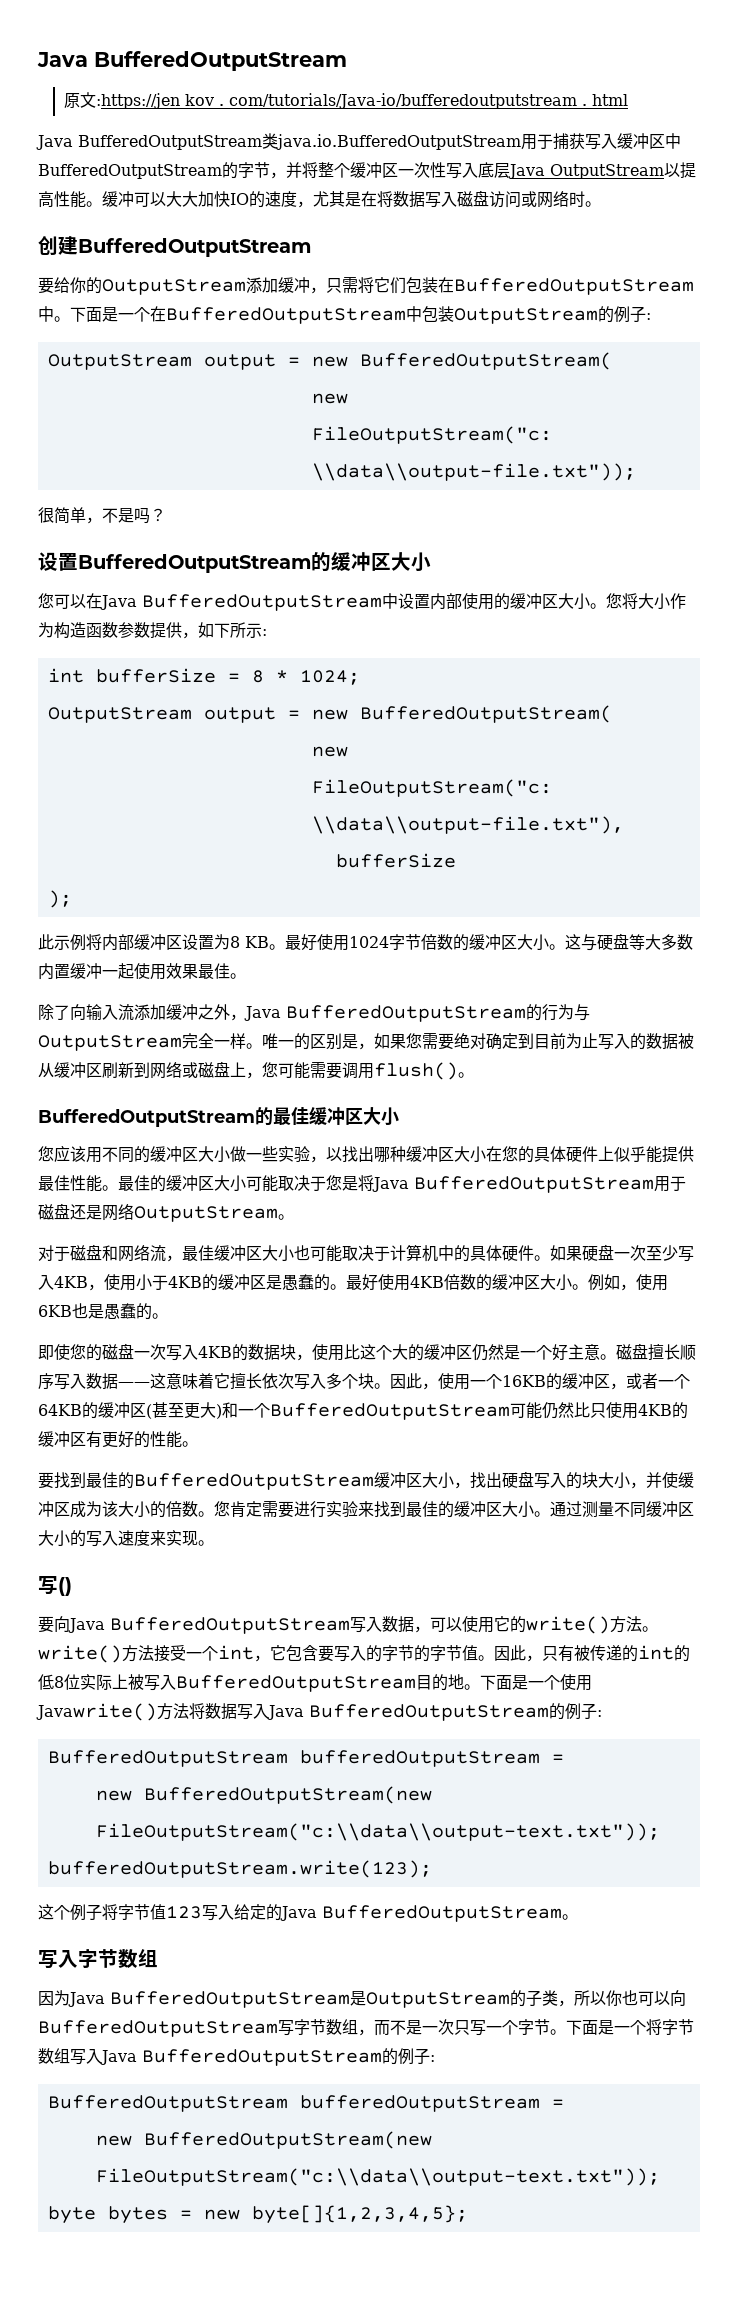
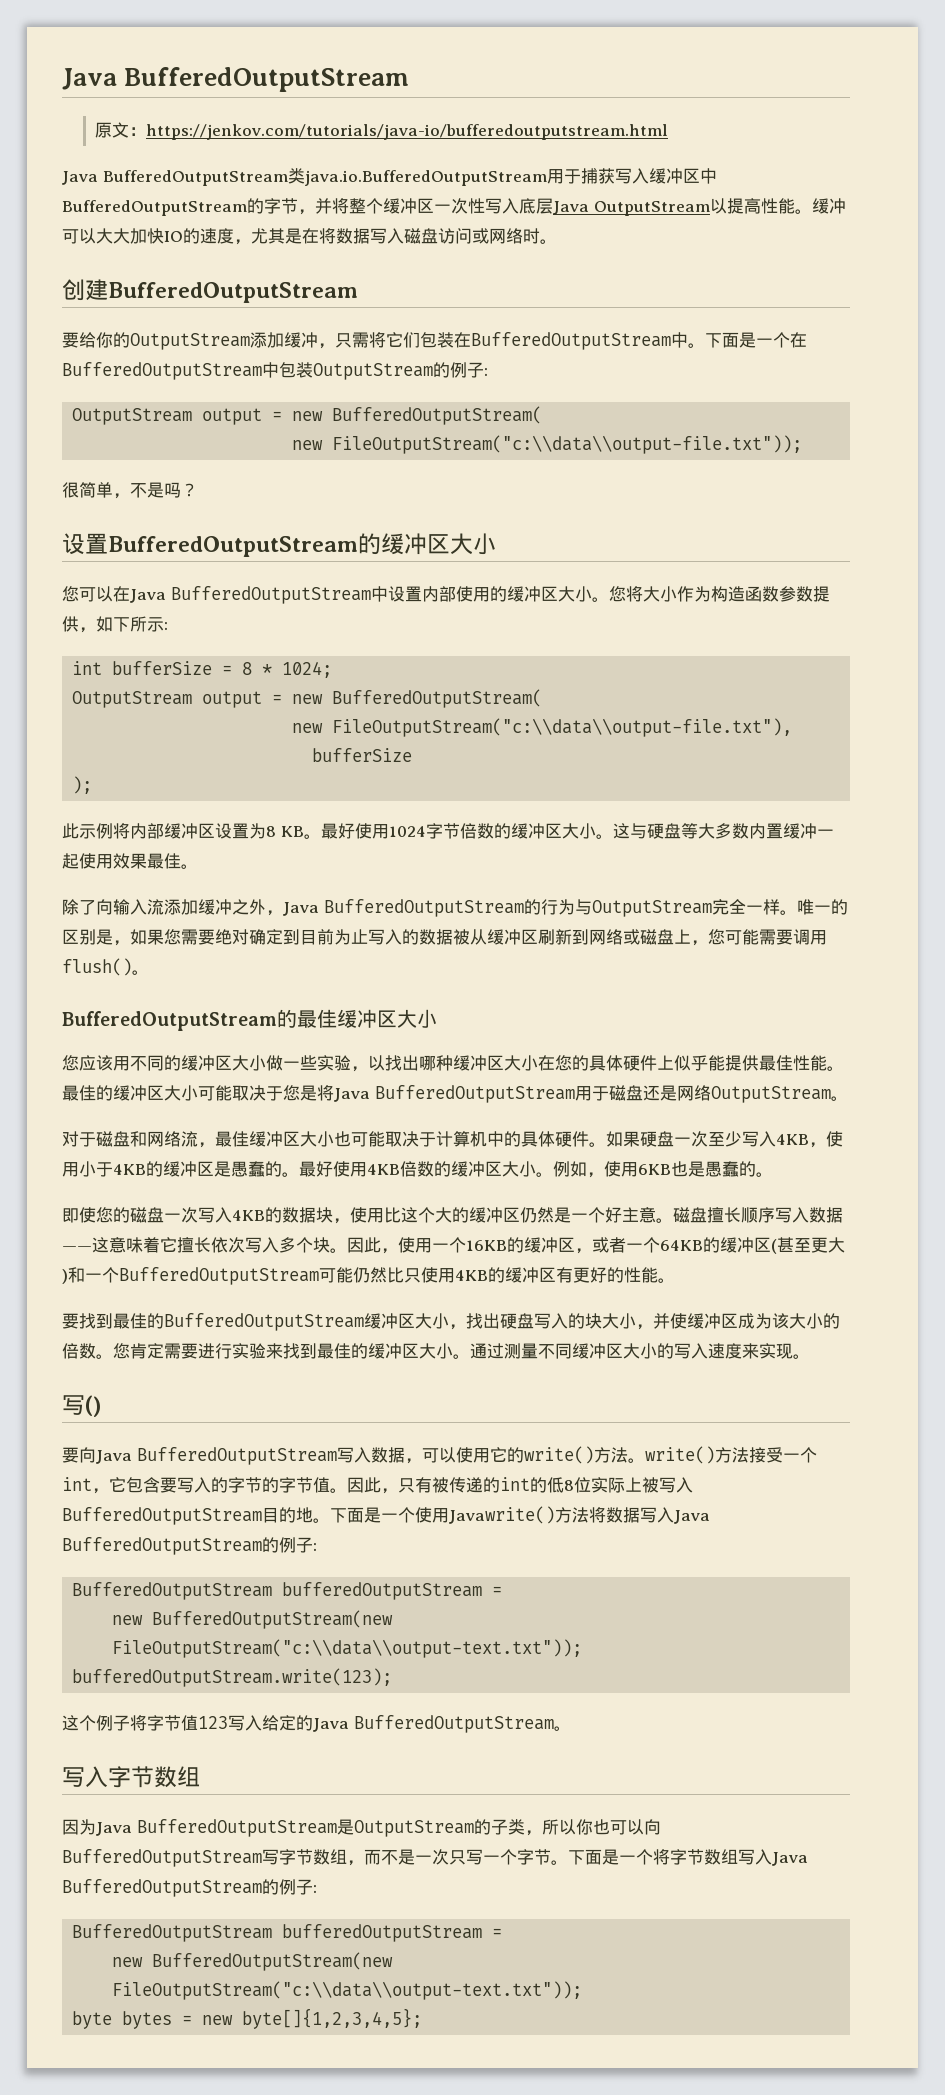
[96,93,629,109] :https://jen kov . com/tutorials/Java-io/bufferedoutputstream . html -> [129,124,669,140] ：https://jenkov.com/tutorials/java-io/bufferedoutputstream.html

